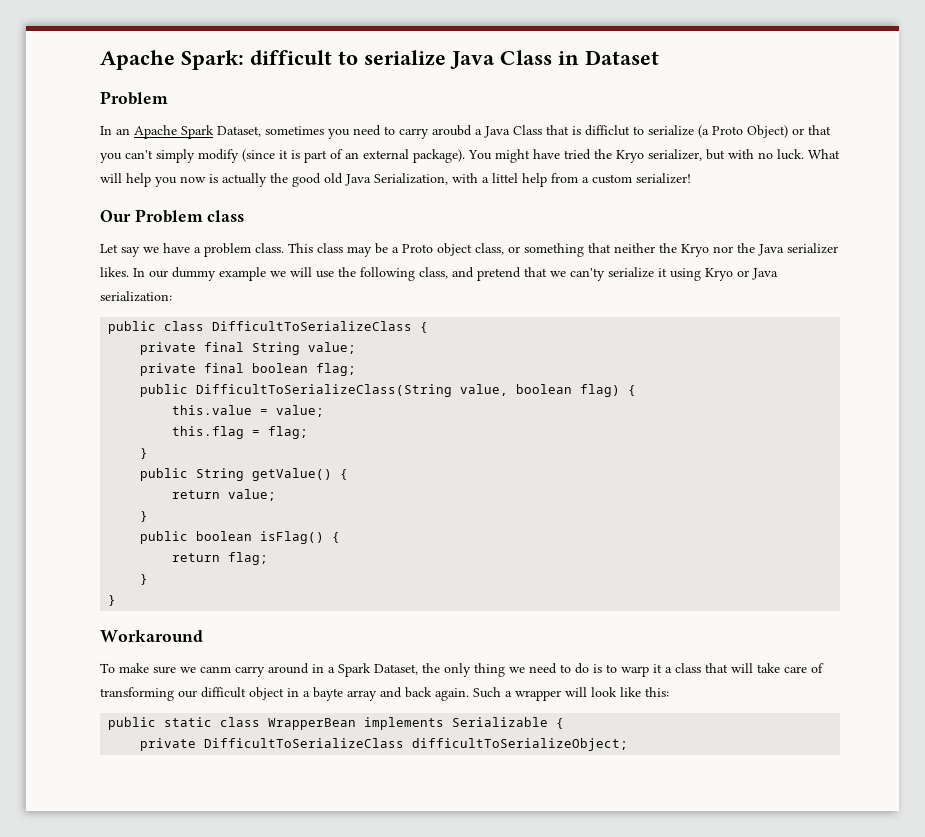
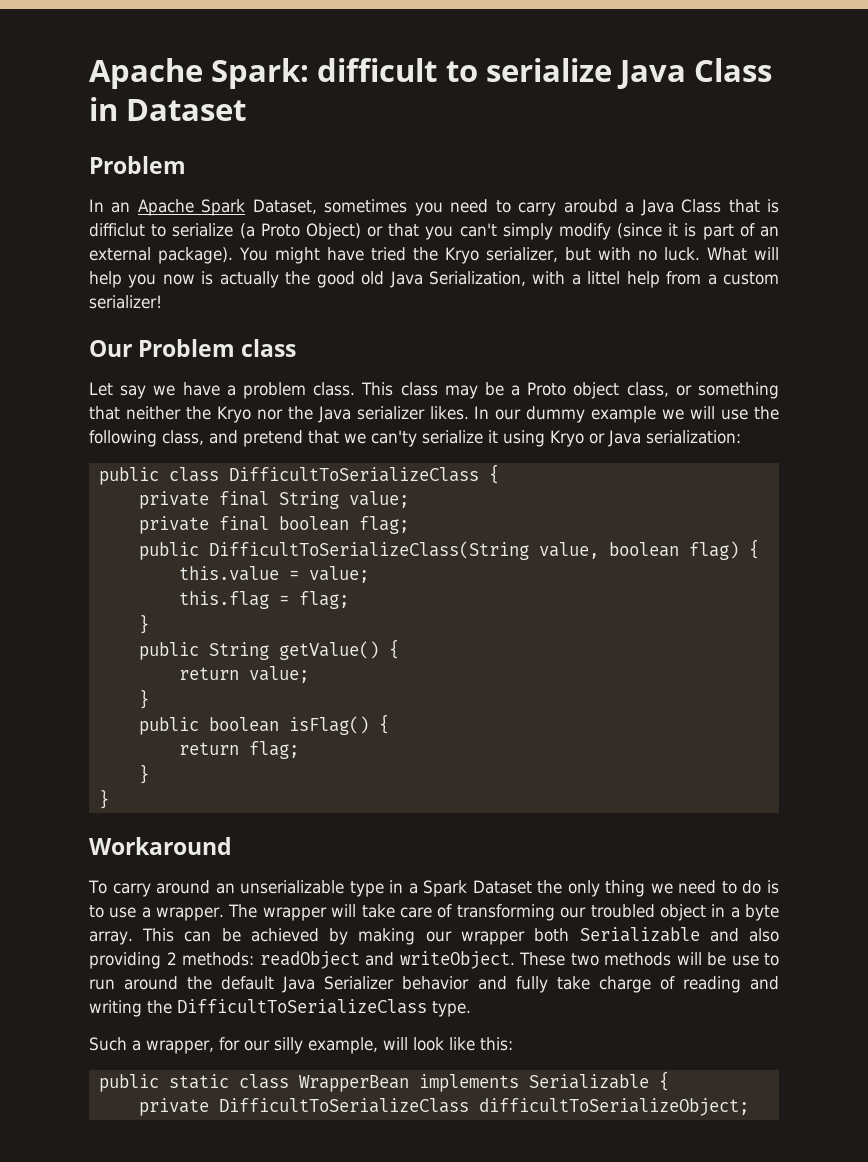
[119,663,309,677] make sure we canm carry around -> [112,880,384,897] carry around an unserializable type
[374,664,418,675] Dataset, -> [472,880,532,894] Dataset
[621,663,728,677] warp it a class that -> [109,904,327,921] use a wrapper. The wrapper
[201,687,246,698] difficult -> [590,904,655,918] troubled
[313,687,561,701] bayte array and back again. Such a wrapper -> [745,904,779,921] [89,927,779,945] [89,951,779,969] [89,976,780,993] [89,999,471,1017] [89,1037,378,1054] byte array. This can be achieved by making our wrapper both Serializable and also providing 2 methods: readObject and writeObject. These two methods will be use to run around the default Java Serializer behavior and fully take charge of reading and writing the DifficultToSerializeClass type. // Such a wrapper, for our silly example,

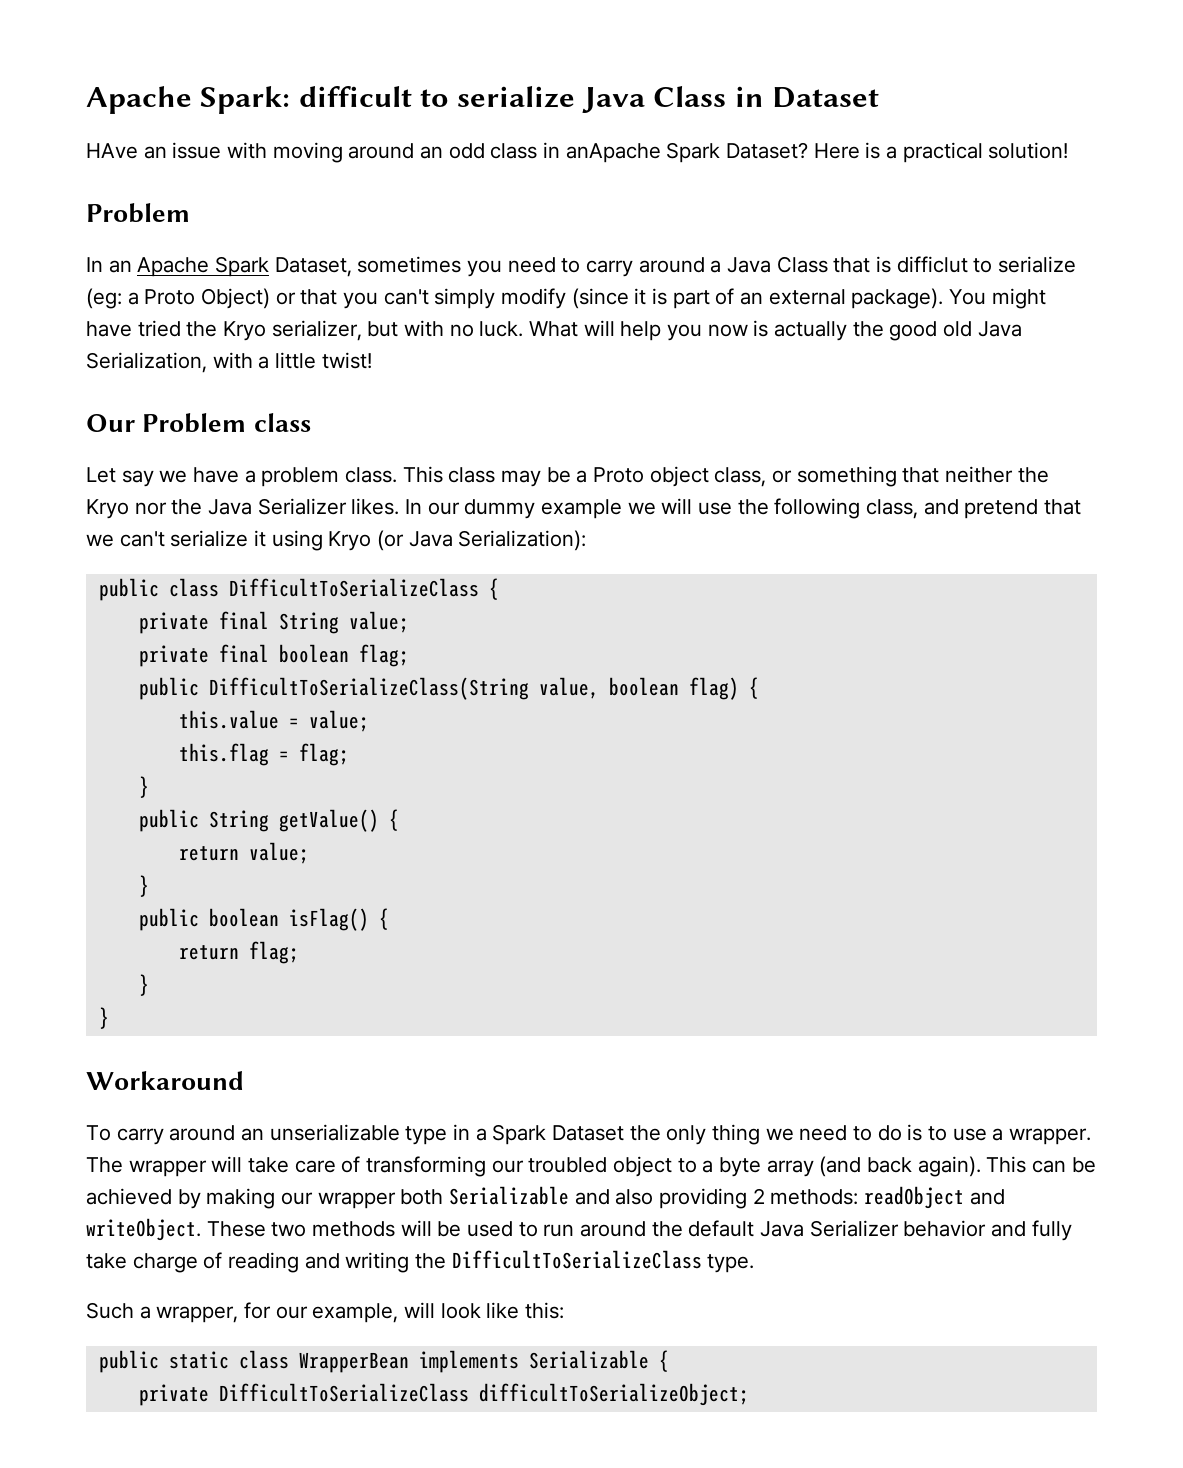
(247, 110) none -> [86,142,1069,163] // HAve an issue with moving around an odd class in anApache Spark Dataset? Here is a practical solution!
[563,199,618,213] aroubd -> [638,257,705,273] around
[239,223,255,239] (a -> [86,288,139,309] (eg: a
[587,271,779,288] [89,295,162,309] littel help from a custom serializer! -> [275,352,372,369] little twist!
[356,406,425,420] serializer -> [257,498,347,515] Serializer
[371,430,417,447] can'ty -> [119,531,165,547] can't
[589,430,741,447] or Java serialization: -> [377,530,587,551] (or Java Serialization):
[711,904,726,917] in -> [677,1158,697,1173] to
[89,931,133,945] array. -> [766,1156,981,1177] array (and back again).
[731,955,759,966] use -> [467,1221,514,1237] used
[274,1037,303,1054] silly -> (308, 1312) none

